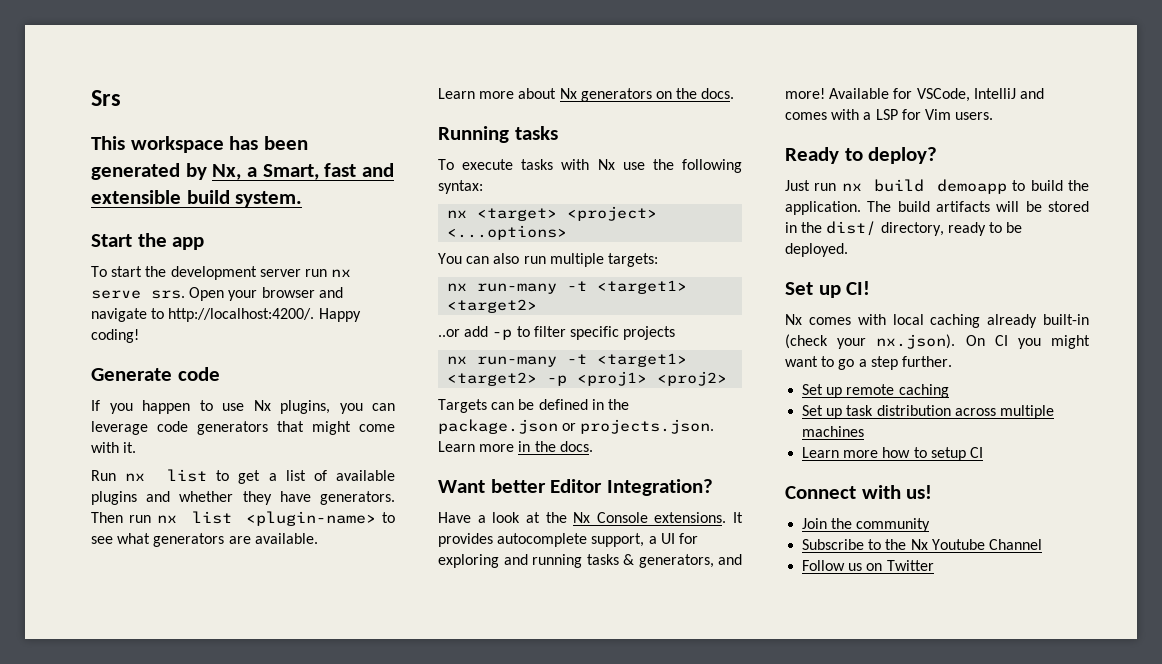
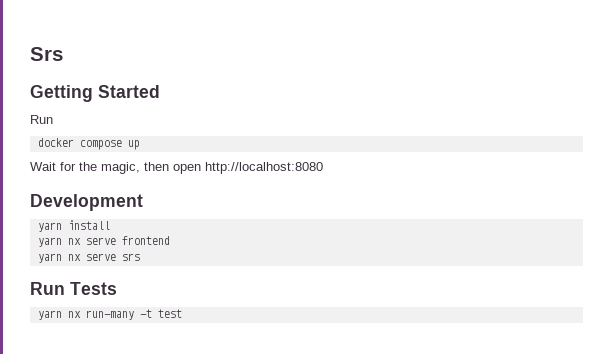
[91,136,309,153] [91,163,395,180] [91,190,303,207] [91,233,205,250] [91,266,352,280] [91,287,343,301] [91,308,361,322] [91,329,139,343] [91,367,220,381] [91,400,395,414] [91,421,395,435] [91,442,137,453] [91,469,396,484] [91,491,395,505] [91,511,395,526] [91,533,318,547] [438,88,735,102] [438,126,558,143] [438,159,742,173] [438,180,483,194] [447,206,658,221] [447,225,568,240] [438,253,658,267] [447,280,688,294] [447,299,538,313] [438,326,676,340] [447,353,688,367] [447,371,728,386] [438,399,629,413] [438,419,715,434] [438,441,593,452] [438,479,714,496] [438,512,743,523] [438,533,698,547] [438,554,742,568] [785,88,1044,102] [785,109,994,120] [785,147,938,164] [785,179,1089,194] [785,201,1089,215] [785,221,1023,236] [785,243,848,257] [785,281,871,298] [785,314,1089,328] [785,334,1090,349] [785,356,952,370] [802,384,949,398] [802,405,1054,419] [802,426,865,437] [802,447,983,461] [785,485,933,499] [802,518,931,532] [802,539,1042,550] [802,560,934,571] This workspace has been generated by Nx, a Smart, fast and extensible build system. // Start the app // To start the development server run nx serve srs. Open your browser and navigate to http://localhost:4200/. Happy coding! // Generate code // If you happen to use Nx plugins, you can leverage code generators that might come with it. // Run nx list to get a list of available plugins and whether they have generators. Then run nx list <plugin-name> to see what generators are available. // Learn more about Nx generators on the docs. // Running tasks // To execute tasks with Nx use the following syntax: // nx <target> <project> <...options> // You can also run multiple targets: // nx run-many -t <target1> <target2> // ..or add -p to filter specific projects // nx run-many -t <target1> <target2> -p <proj1> <proj2> // Targets can be defined in the package.json or projects.json. Learn more in the docs. // Want better Editor Integration? // Have a look at the Nx Console extensions. It provides autocomplete support, a UI for exploring and running tasks & generators, and more! Available for VSCode, IntelliJ and comes with a LSP for Vim users. // Ready to deploy? // Just run nx build demoapp to build the application. The build artifacts will be stored in the dist/ directory, ready to be deployed. // Set up CI! // Nx comes with local caching already built-in (check your nx.json). On CI you might want to go a step further. // Set up remote caching // Set up task distribution across multiple machines // Learn more how to setup CI // Connect with us! // Join the community // Subscribe to the Nx Youtube Channel // Follow us on Twitter -> [30,85,160,102] [30,115,53,124] [37,138,140,150] [30,162,323,174] [30,194,143,211] [37,220,110,232] [37,236,170,247] [37,253,140,263] [30,282,117,295] [37,309,182,320] Getting Started // Run // docker compose up // Wait for the magic, then open http://localhost:8080 // Development // yarn install // yarn nx serve frontend // yarn nx serve srs // Run Tests // yarn nx run-many -t test

